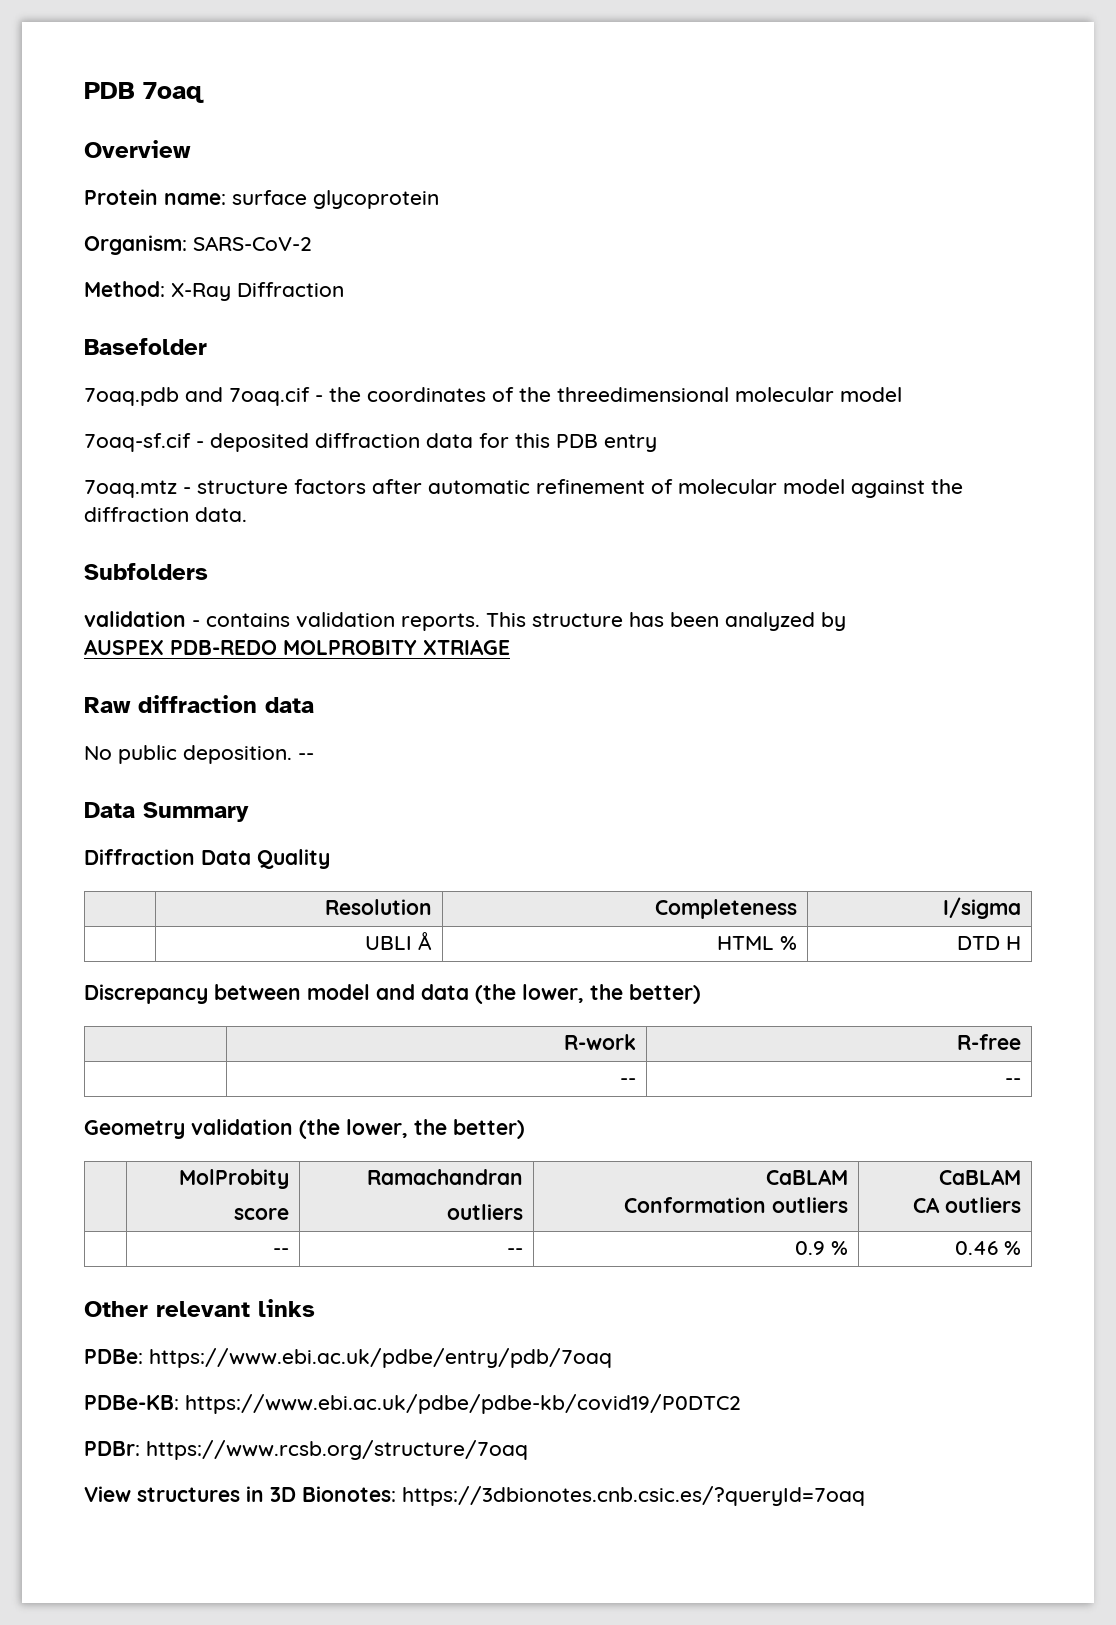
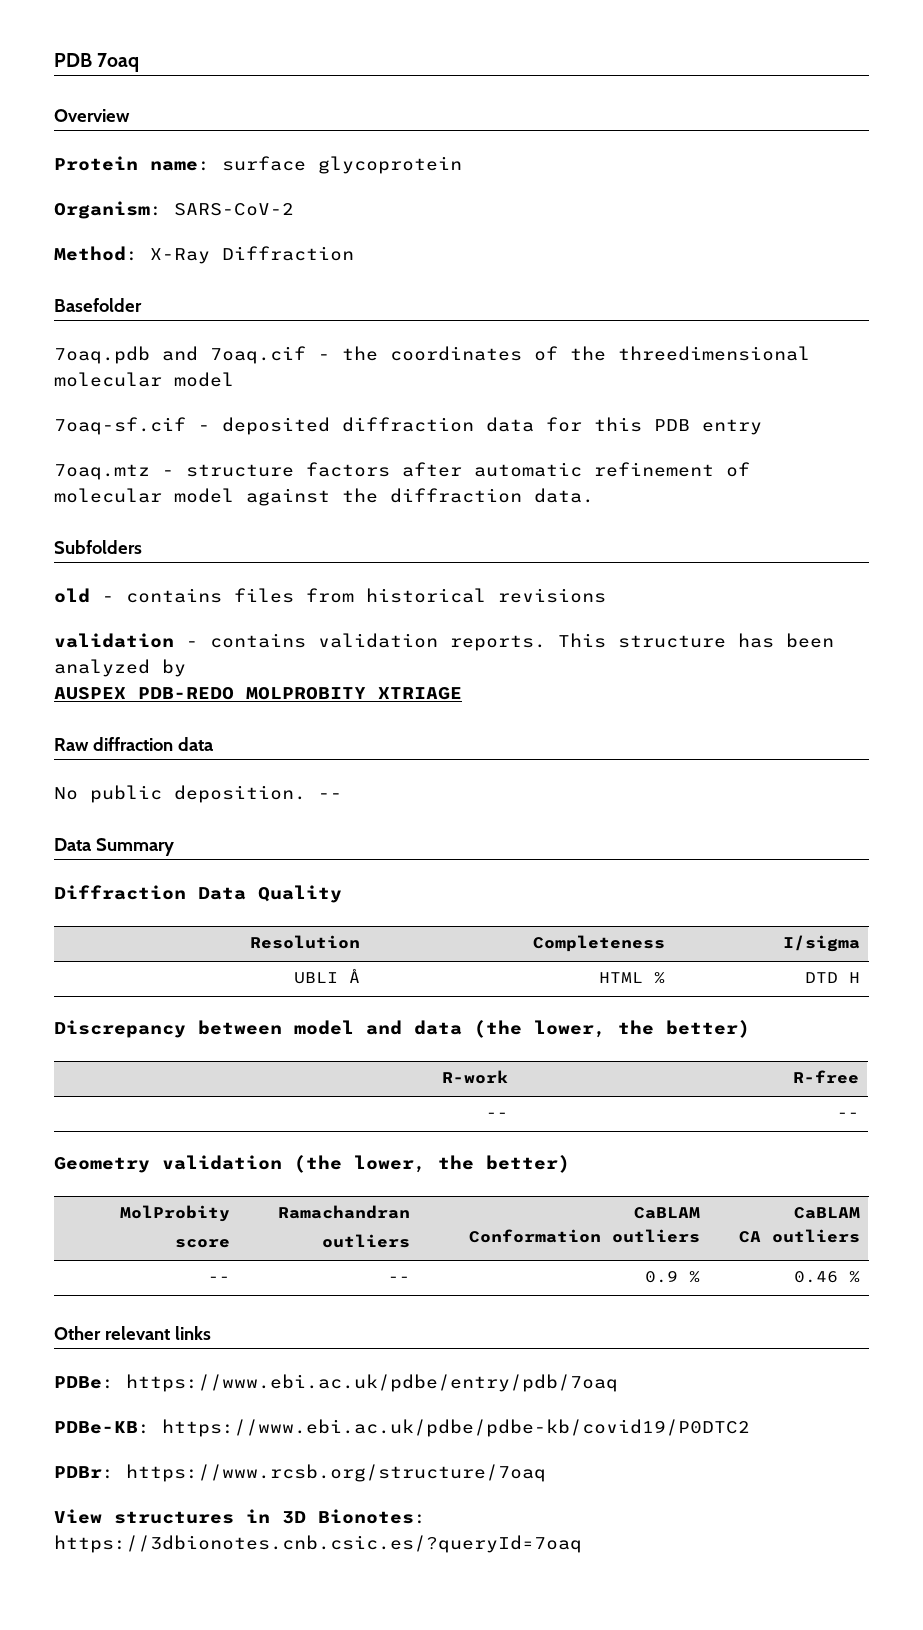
(208, 571) none -> [54,588,606,603] // old - contains files from historical revisions

